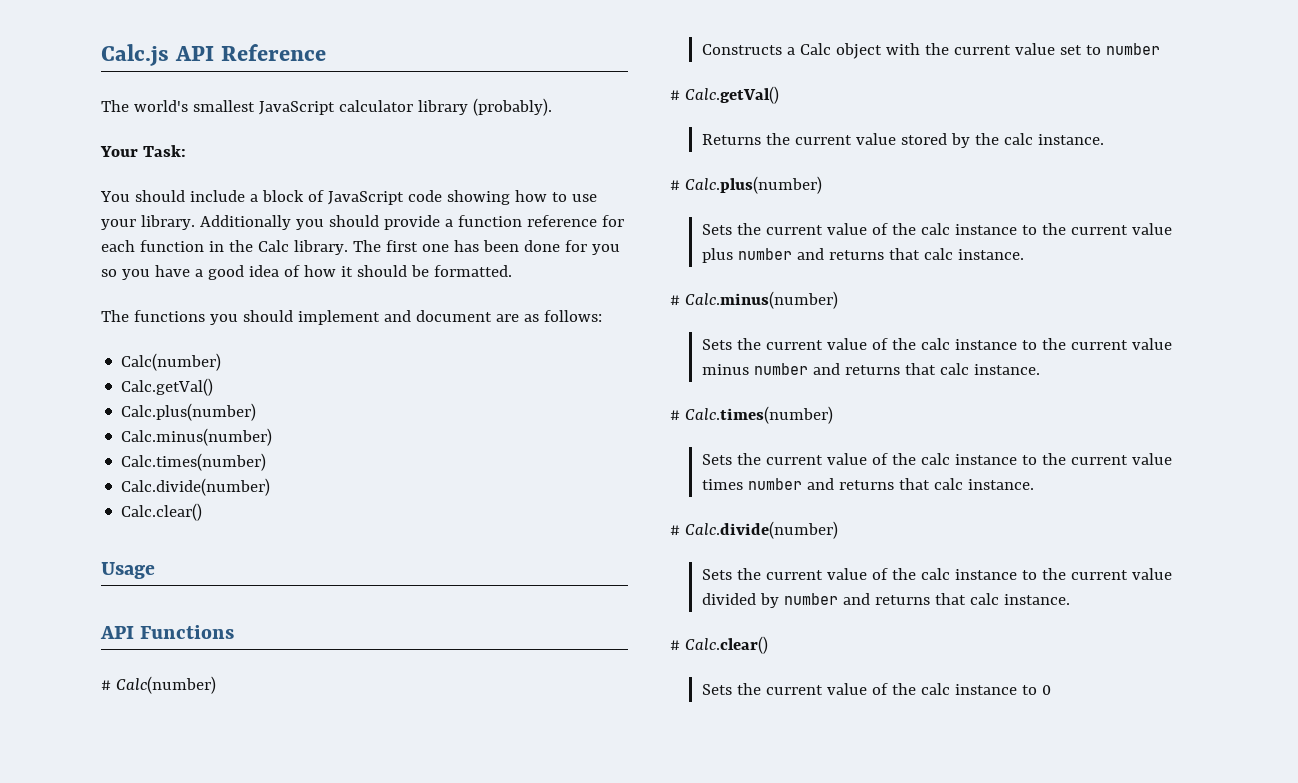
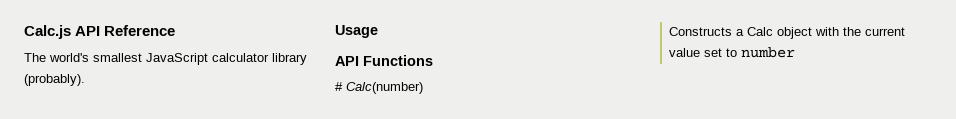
[100,145,186,157] [100,190,597,205] [101,215,624,230] [101,240,620,255] [101,265,512,280] [101,310,602,325] [121,353,222,371] [121,378,214,396] [121,403,257,421] [121,428,273,446] [121,453,267,471] [121,478,271,496] [121,503,203,521] // Your Task: // You should include a block of JavaScript code showing how to use your library. Additionally you should provide a function reference for each function in the Calc library. The first one has been done for you so you have a good idea of how it should be formatted. // The functions you should implement and document are as follows: // Calc(number) // Calc.getVal() // Calc.plus(number) // Calc.minus(number) // Calc.times(number) // Calc.divide(number) // Calc.clear() -> (85, 80) none
[670,86,779,104] [702,133,1104,148] [670,176,822,194] [702,223,1172,235] [702,248,1024,263] [670,291,838,309] [702,338,1172,350] [702,363,1040,375] [670,406,833,424] [702,453,1172,465] [702,478,1034,490] [670,521,838,539] [702,568,1172,580] [702,593,1070,608] [670,636,768,654] [702,683,1051,695] // # Calc.getVal() // Returns the current value stored by the calc instance. // # Calc.plus(number) // Sets the current value of the calc instance to the current value plus number and returns that calc instance. // # Calc.minus(number) // Sets the current value of the calc instance to the current value minus number and returns that calc instance. // # Calc.times(number) // Sets the current value of the calc instance to the current value times number and returns that calc instance. // # Calc.divide(number) // Sets the current value of the calc instance to the current value divided by number and returns that calc instance. // # Calc.clear() // Sets the current value of the calc instance to 0 -> (795, 52) none

